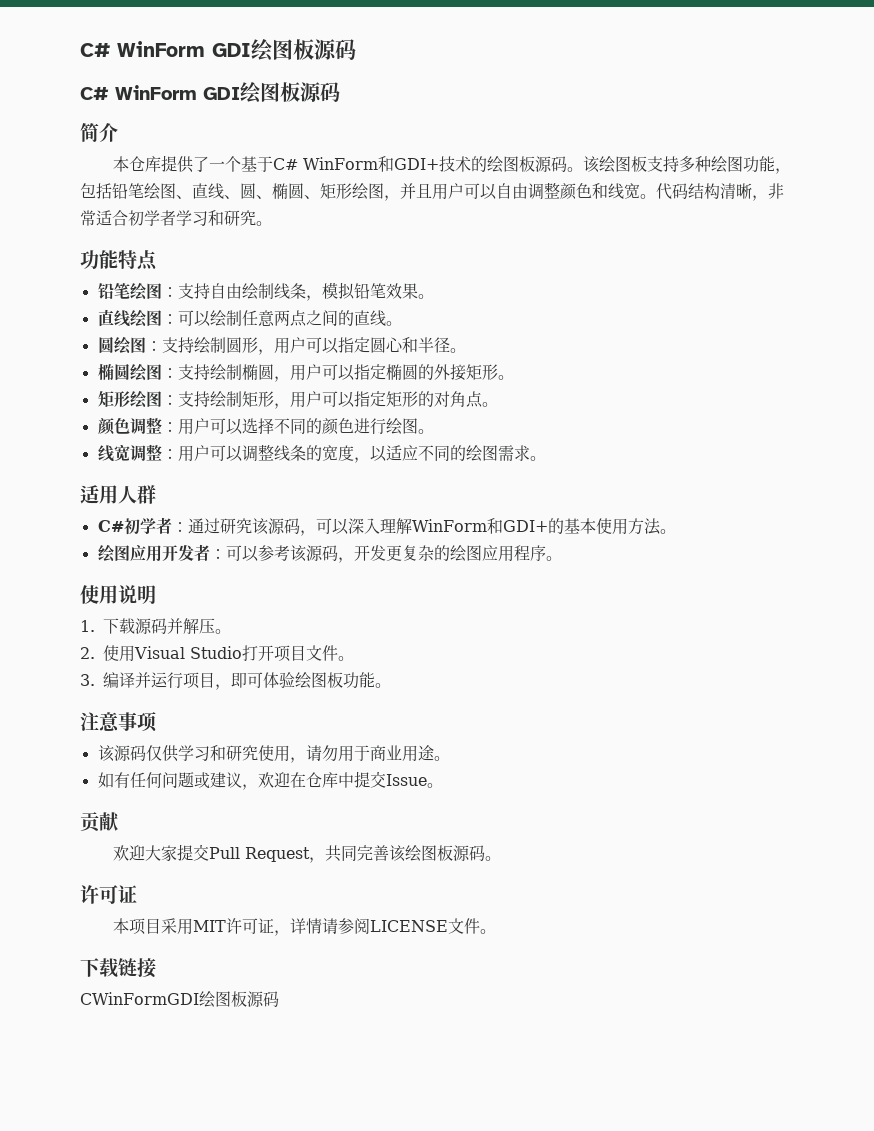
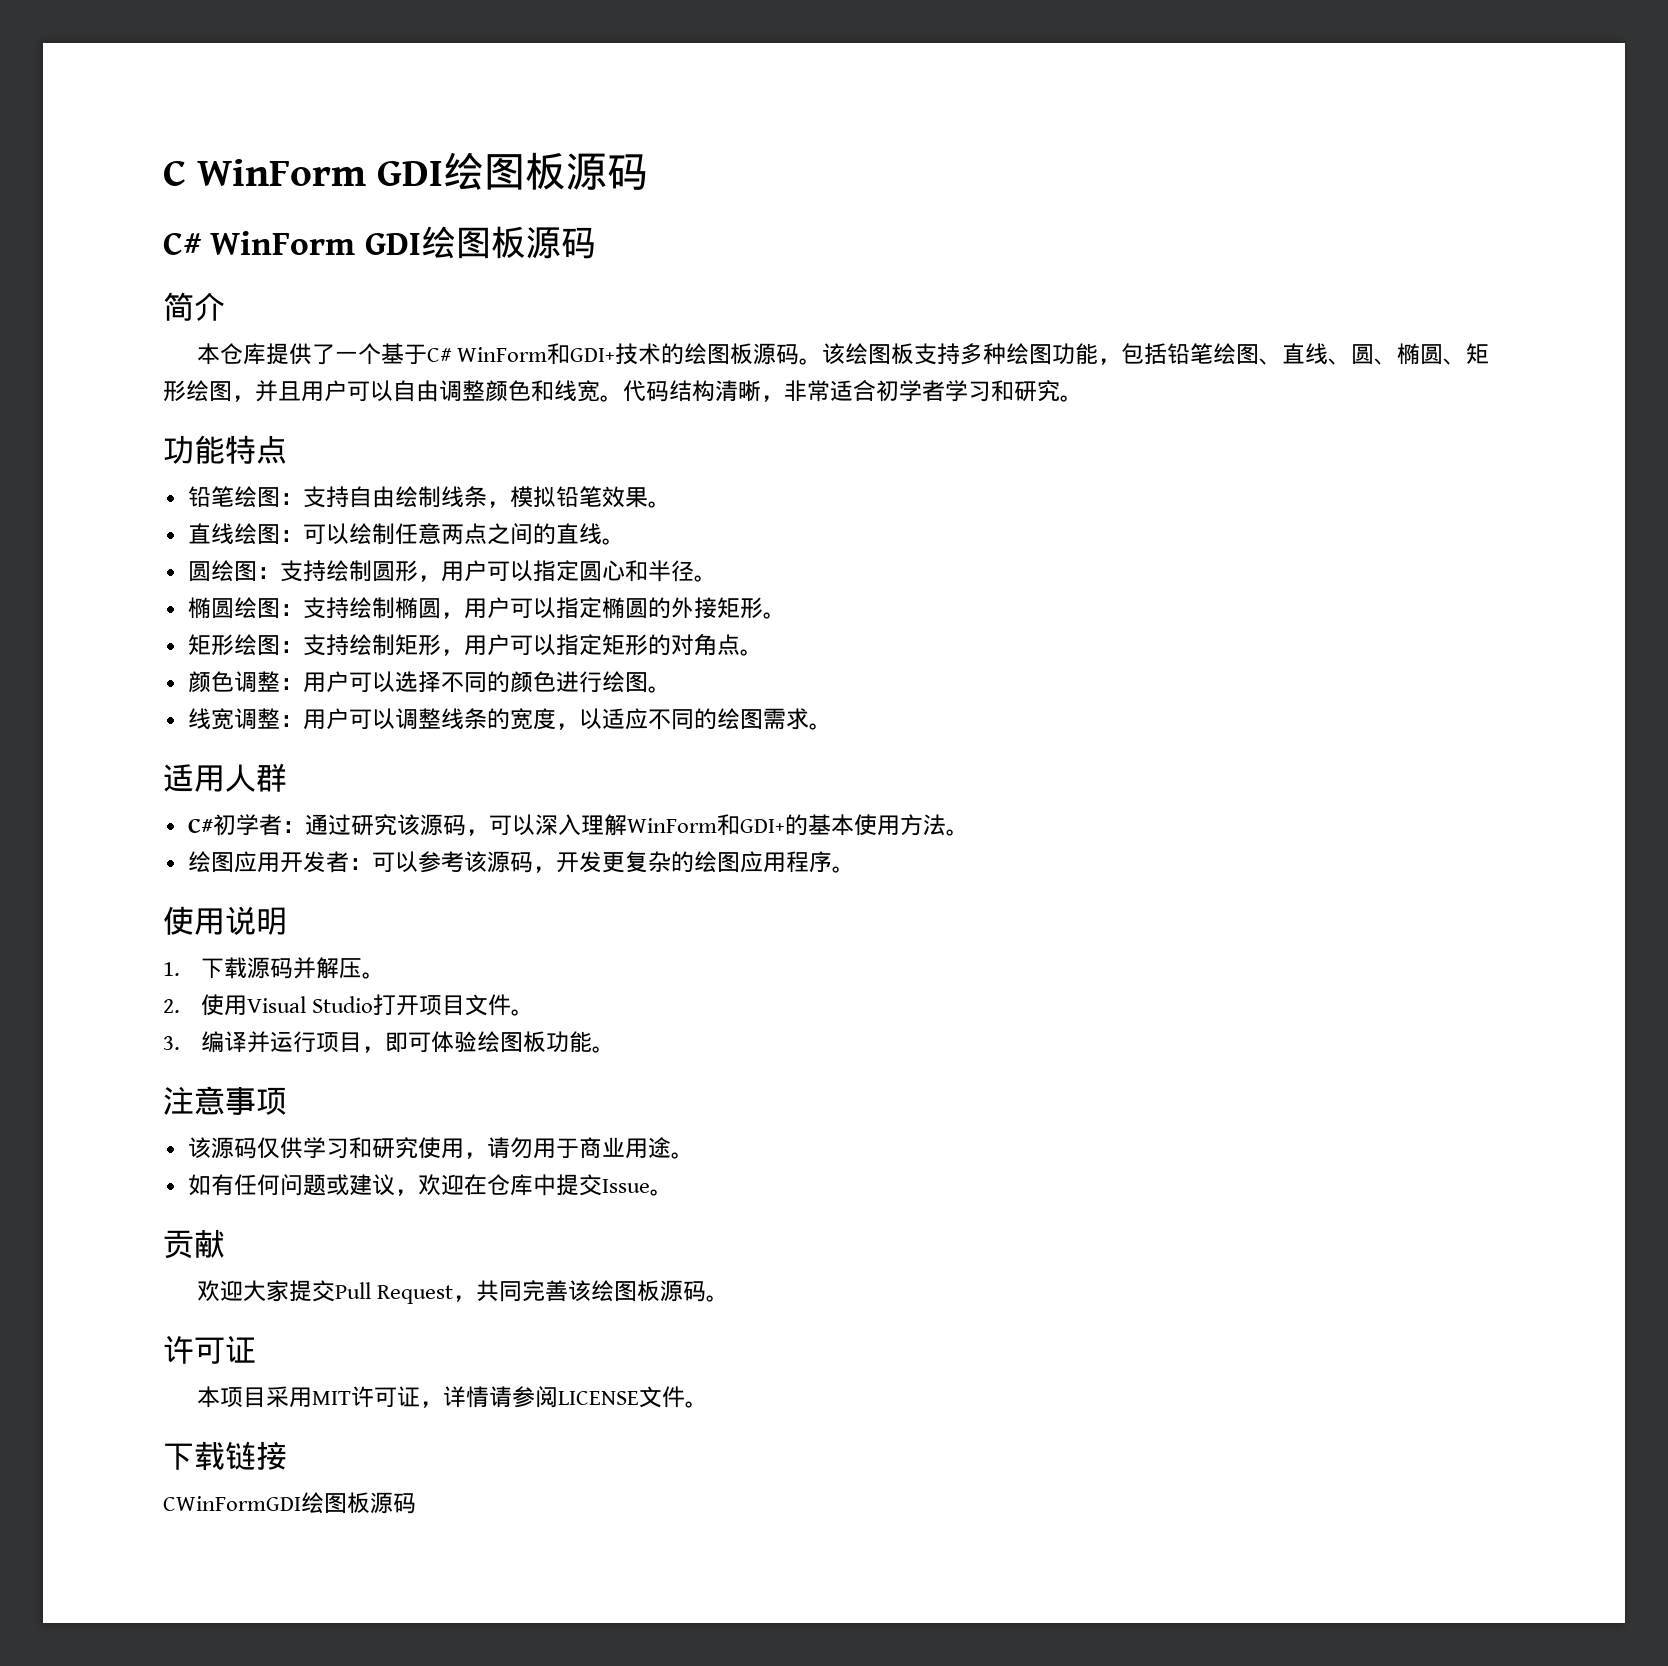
[80,43,110,57] C# -> [163,160,186,186] C

